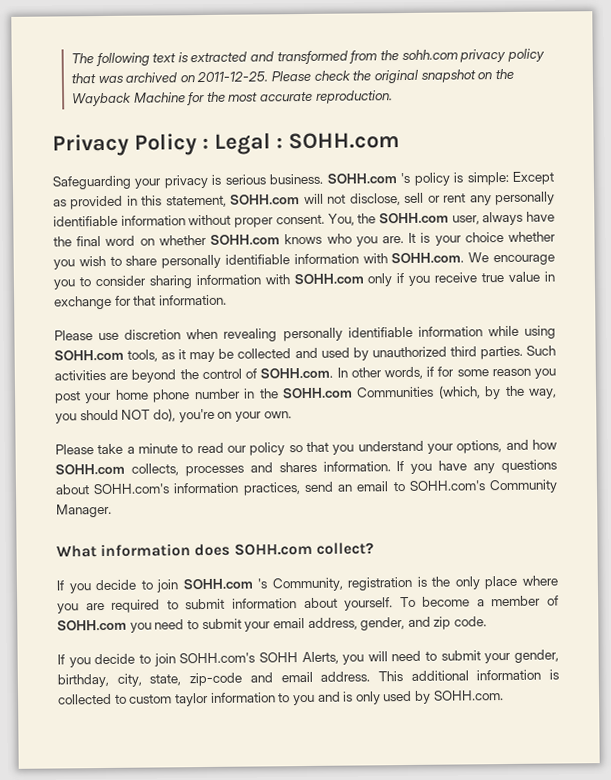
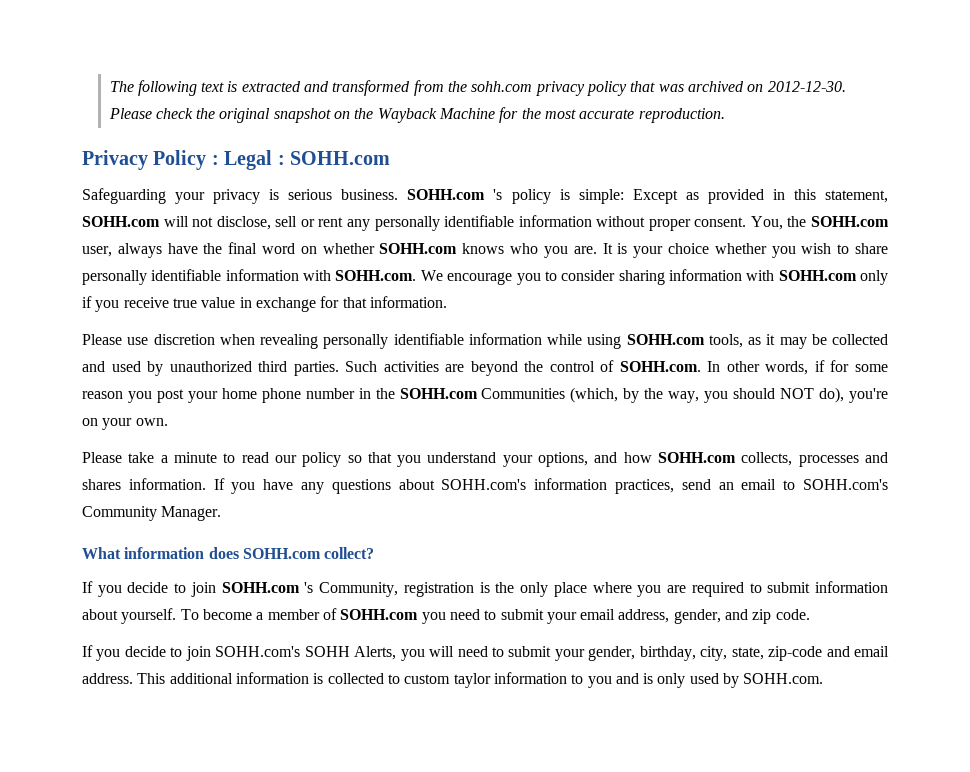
[196,71,269,83] 2011-12-25. -> [767,81,846,92] 2012-12-30.

